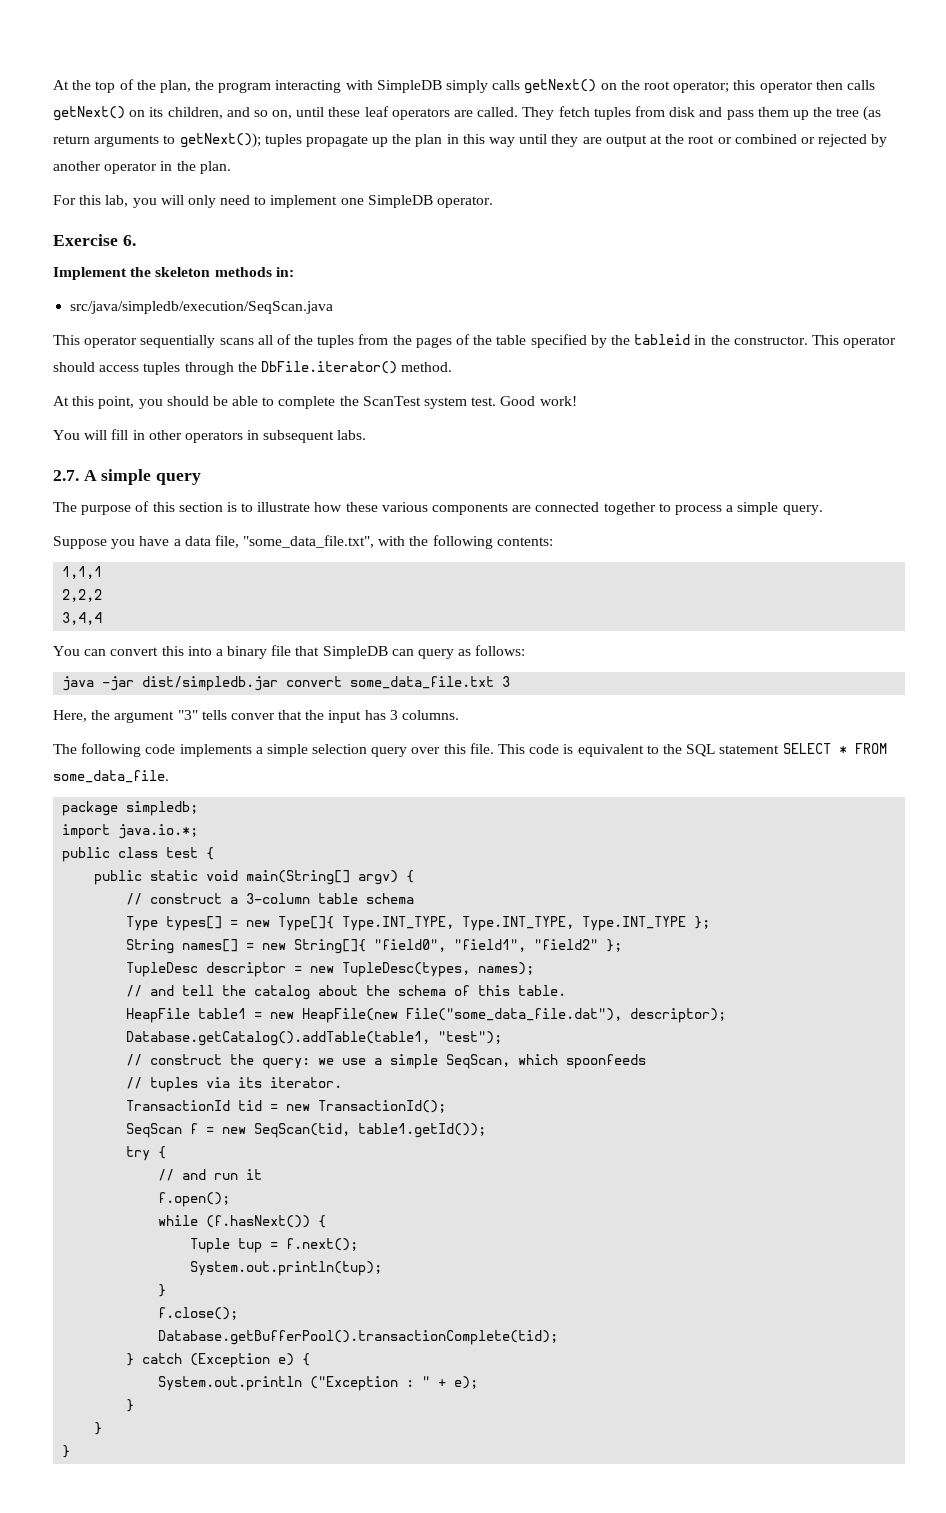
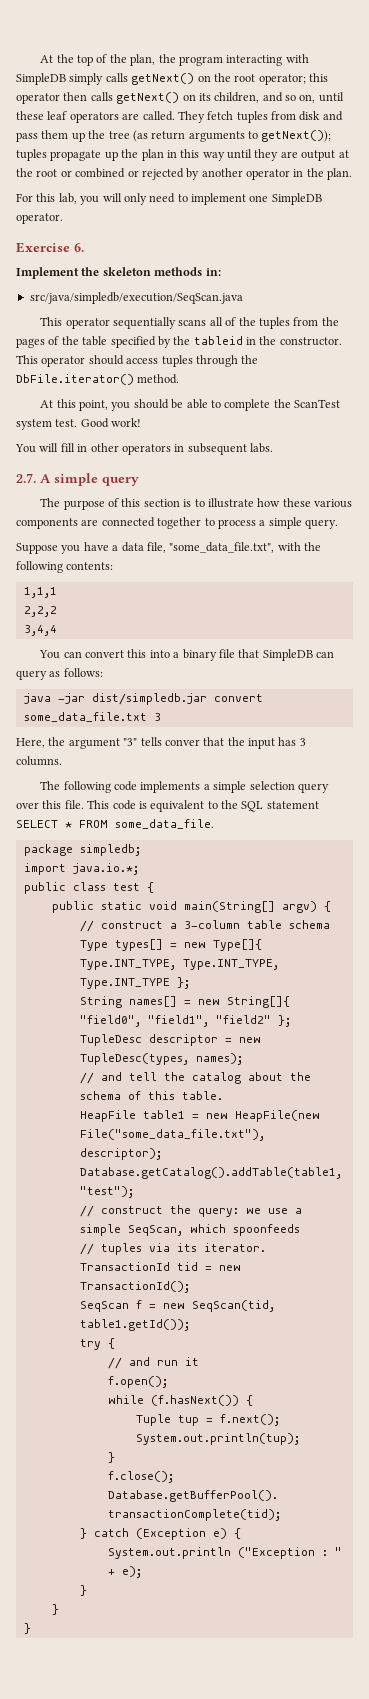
[406,1008,623,1021] File("some_data_file.dat"), -> [79,1129,265,1141] File("some_data_file.txt"),

